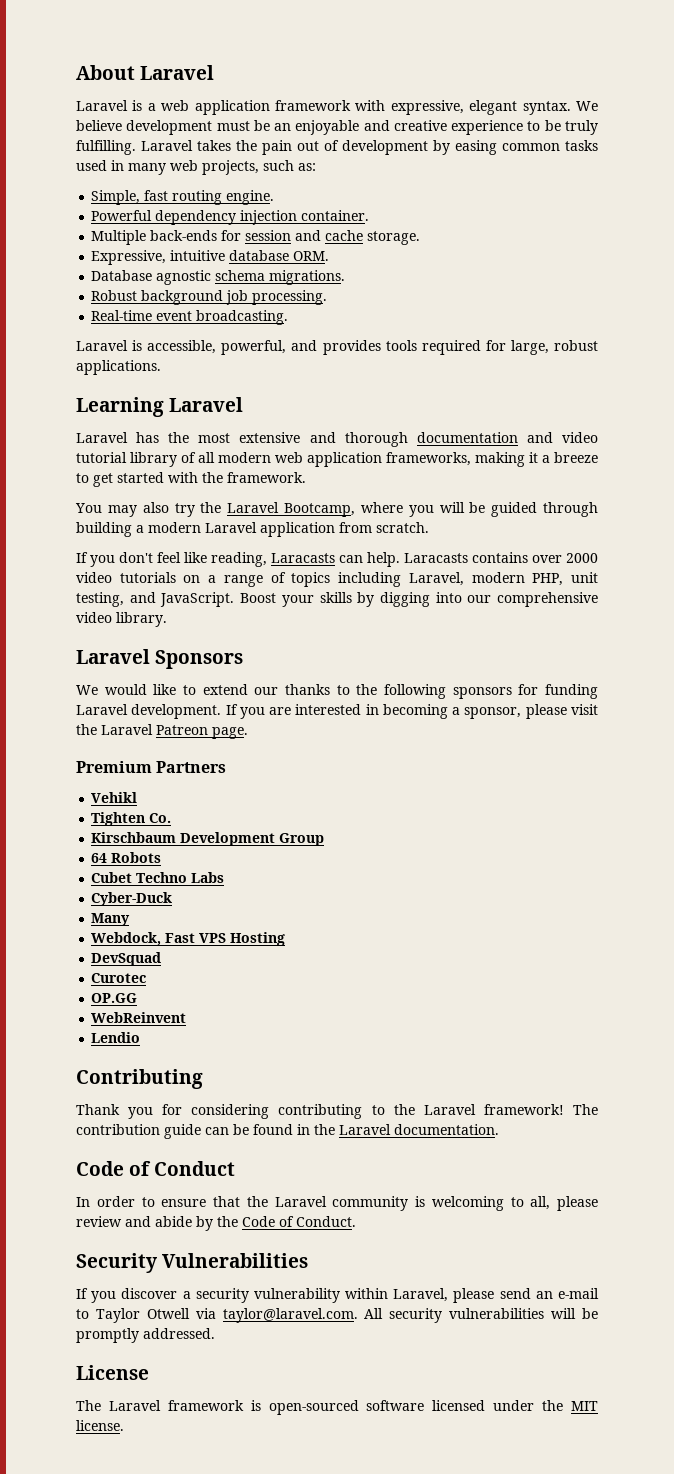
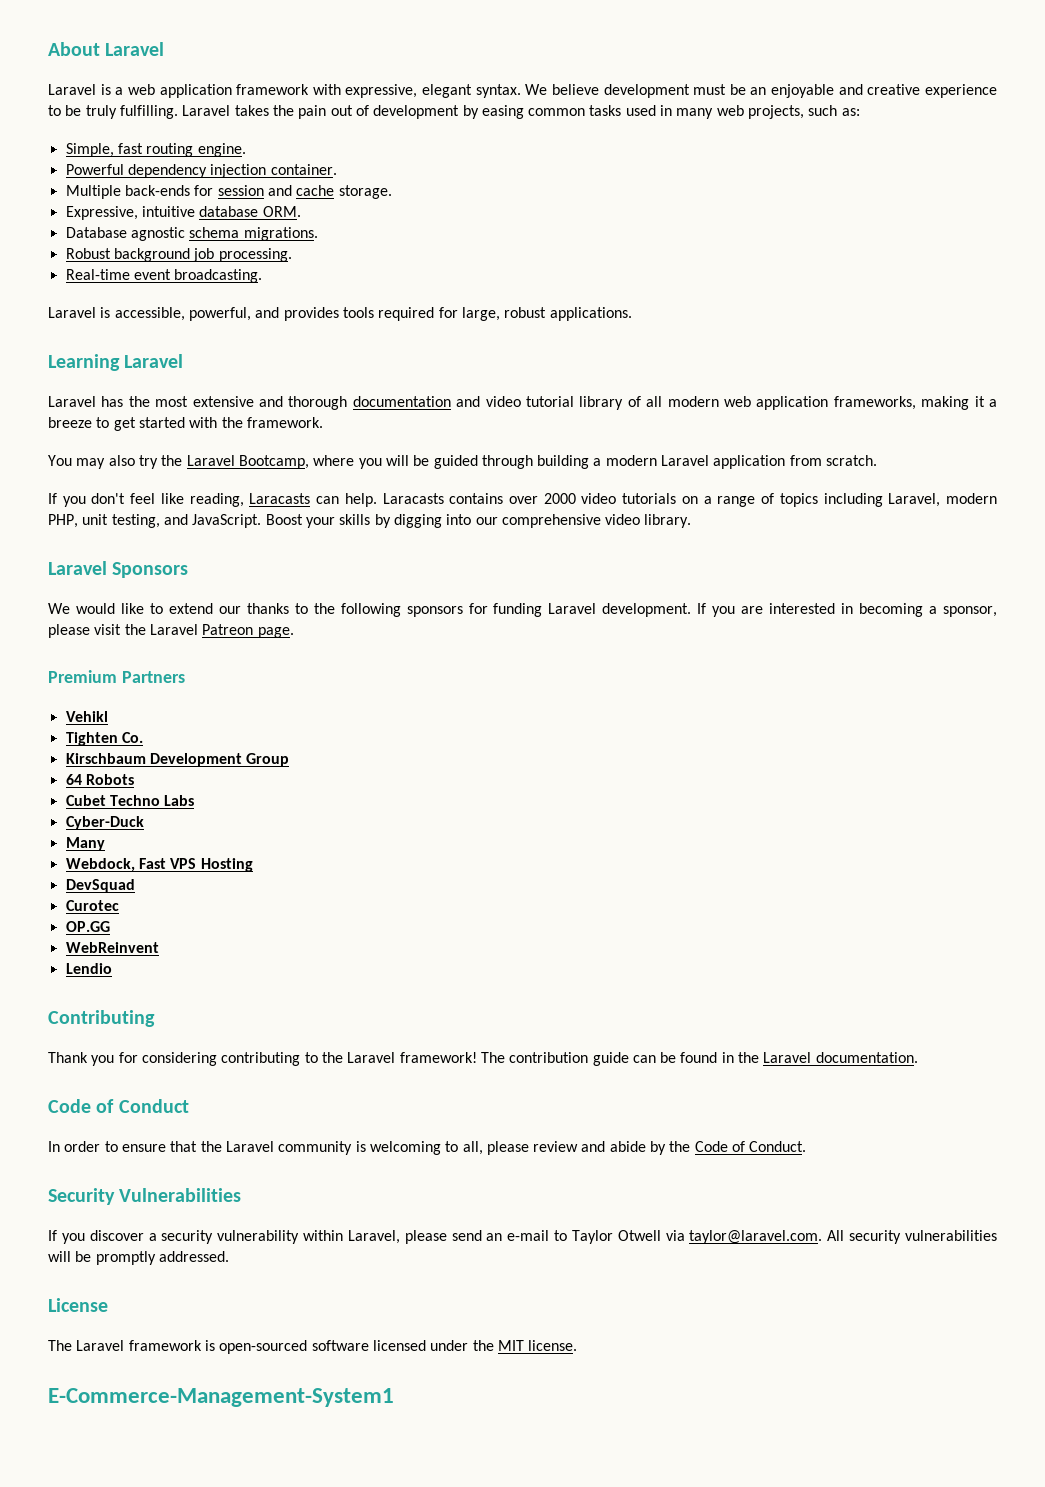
(124, 1425) none -> [48,1388,394,1407] // E-Commerce-Management-System1

